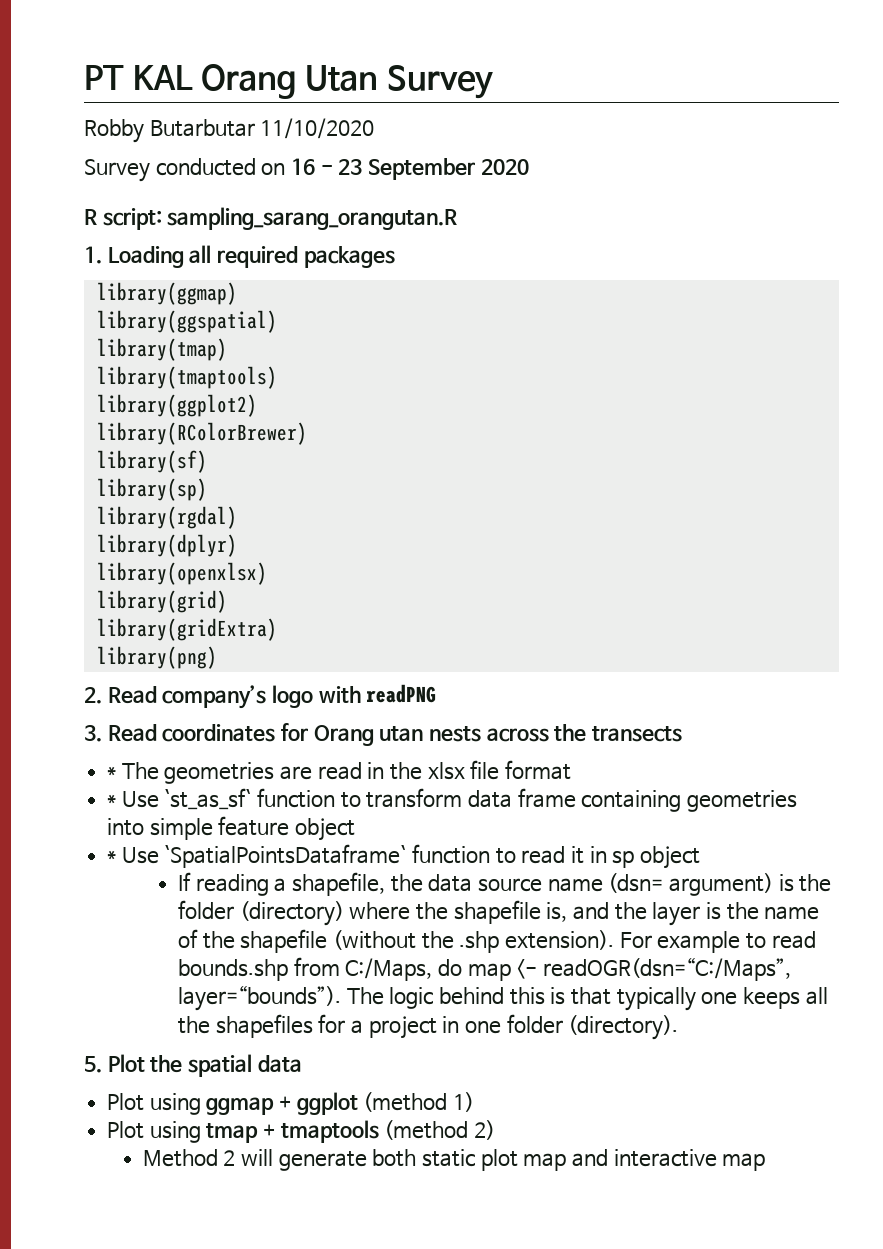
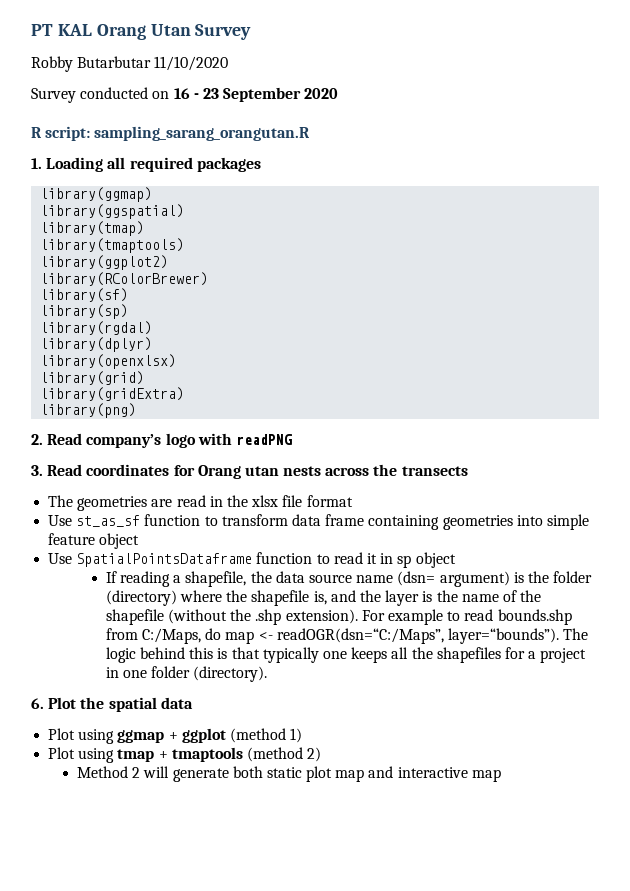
[107,766,117,778] * -> (468, 471) none
[107,788,252,810] * Use `st_as_sf` -> [48,515,141,527] Use st_as_sf
[107,844,407,868] * Use `SpatialPointsDataframe` -> [48,553,253,567] Use SpatialPointsDataframe
[84,1056,102,1073] 5. -> [31,698,44,709] 6.

